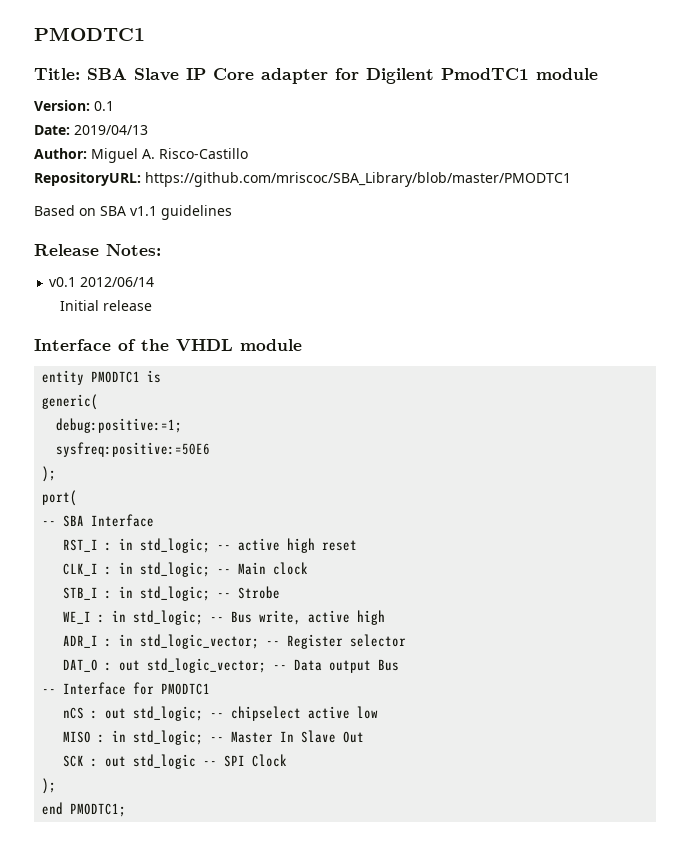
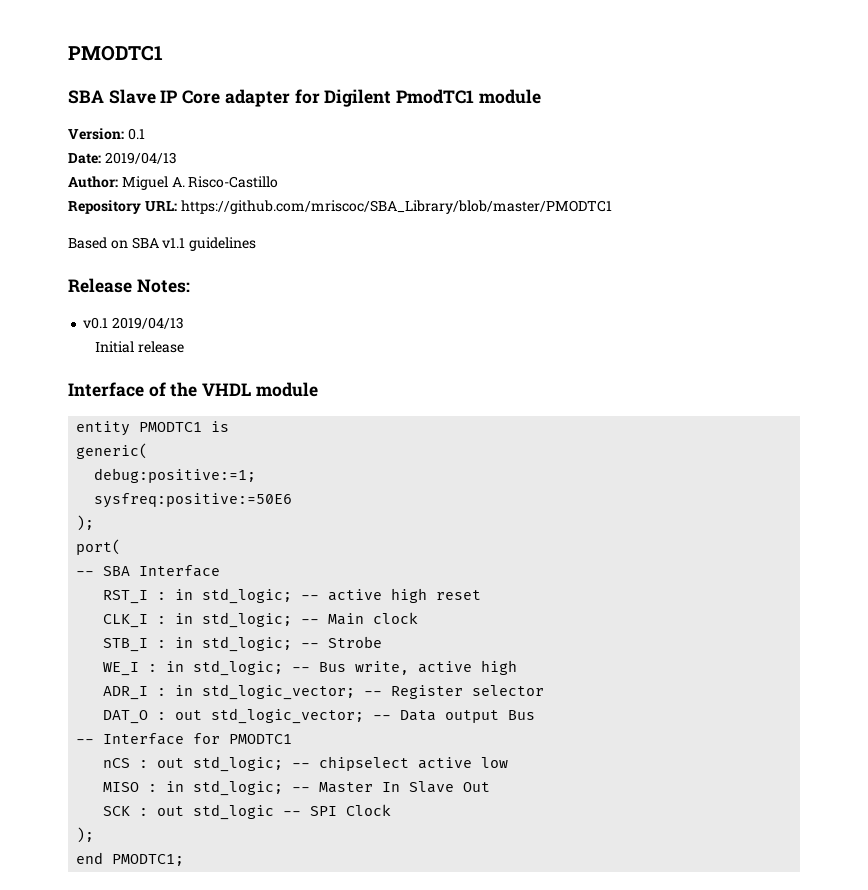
[34,27,145,41] [34,68,80,80] PMODTC1 // Title: -> [68,45,163,61] PMODTC1 //
[34,172,141,186] RepositoryURL: -> [68,200,177,214] Repository URL:
[80,277,155,287] 2012/06/14 -> [112,317,185,329] 2019/04/13

